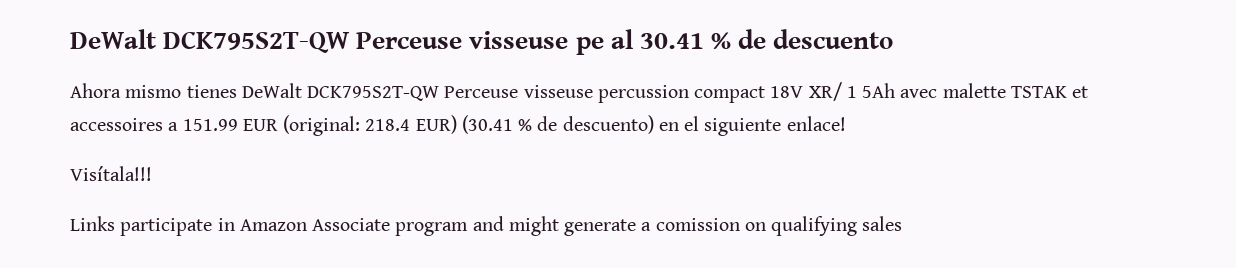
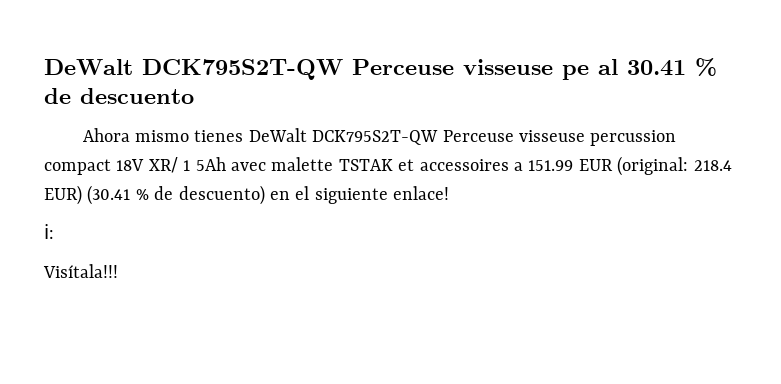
(846, 123) none -> [44,224,54,239] // ℹ:
[70,216,903,236] // Links participate in Amazon Associate program and might generate a comission on qualifying sales -> (118, 271) none

